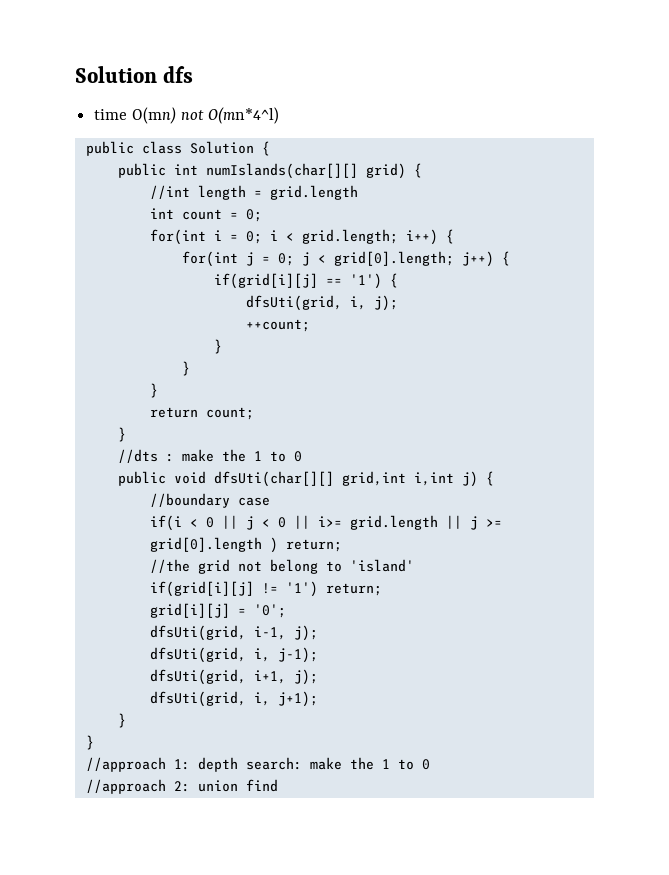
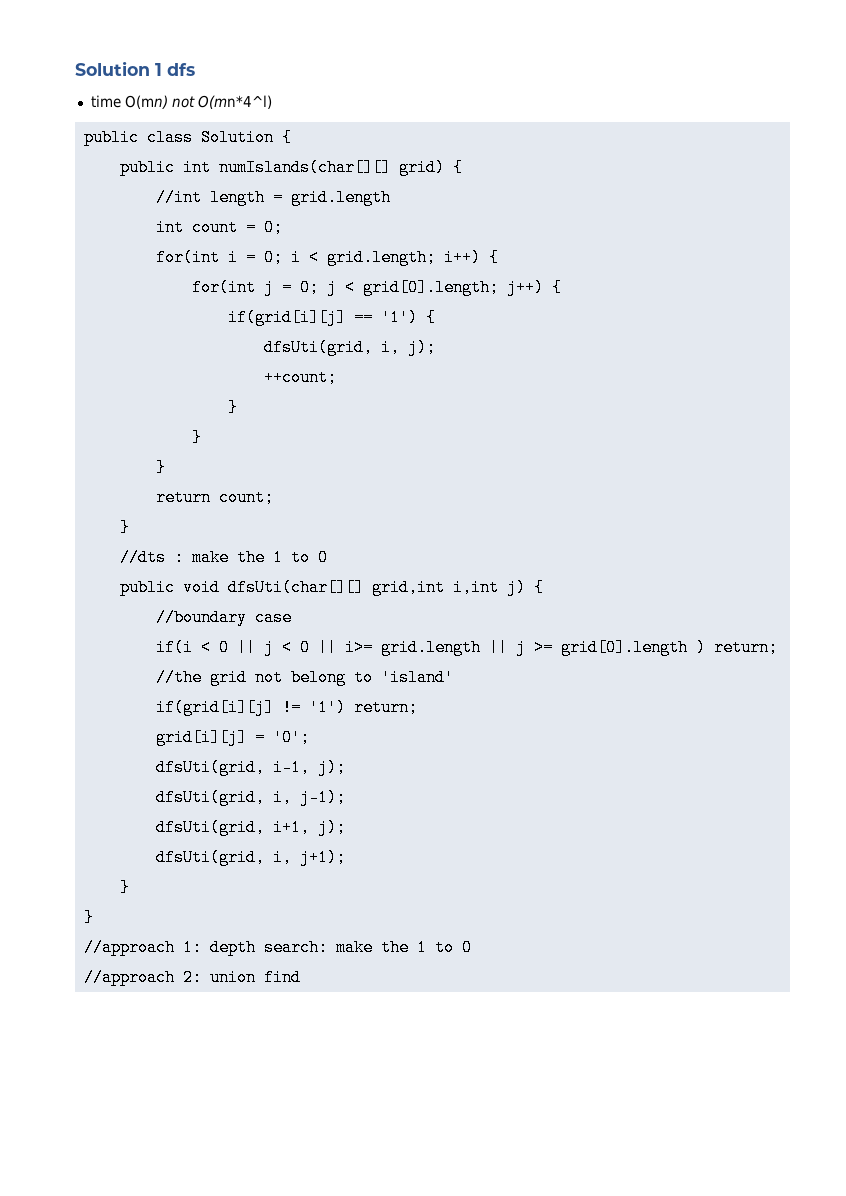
[75,66,157,83] Solution -> [75,61,162,76] Solution 1

